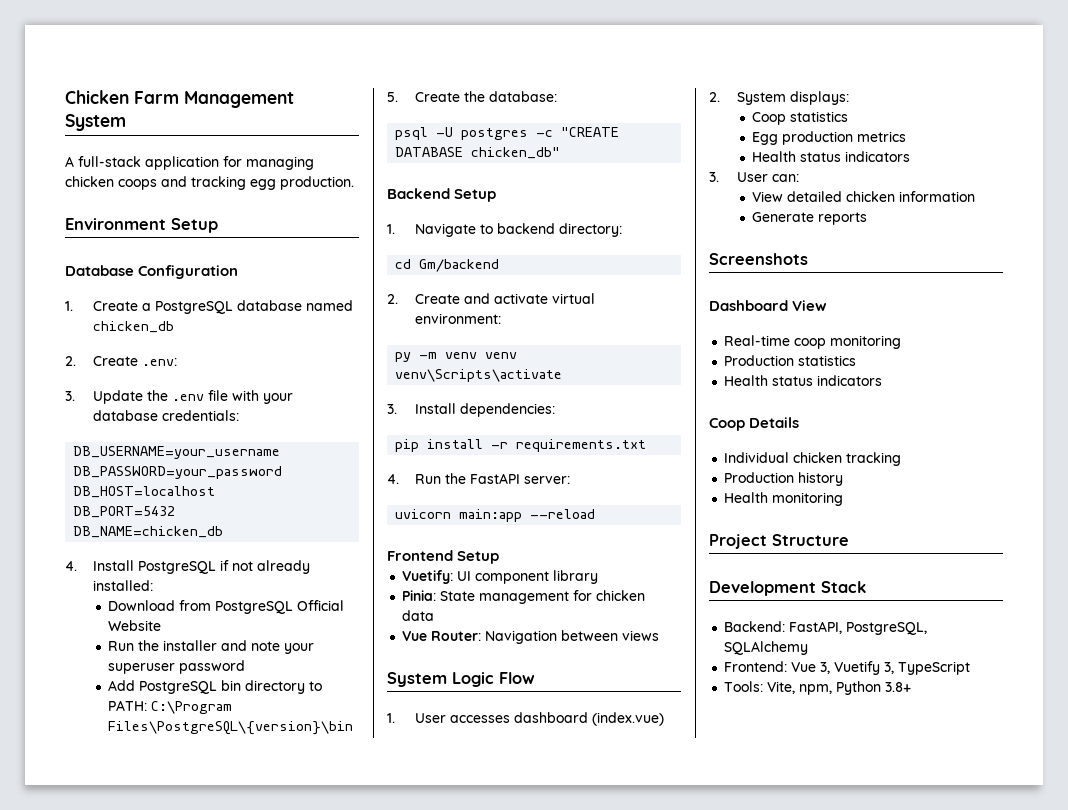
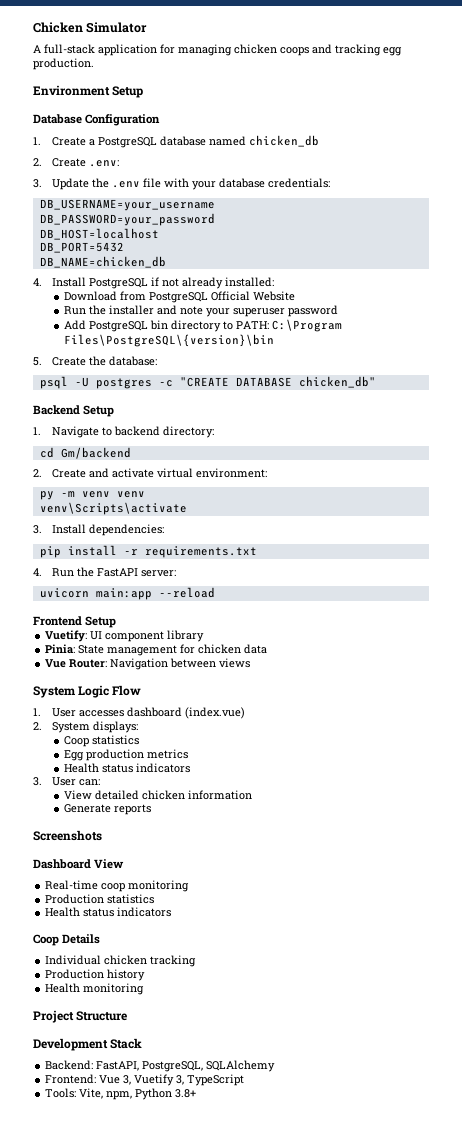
[134,91,294,108] [65,114,126,131] Farm Management System -> [86,22,148,33] Simulator

